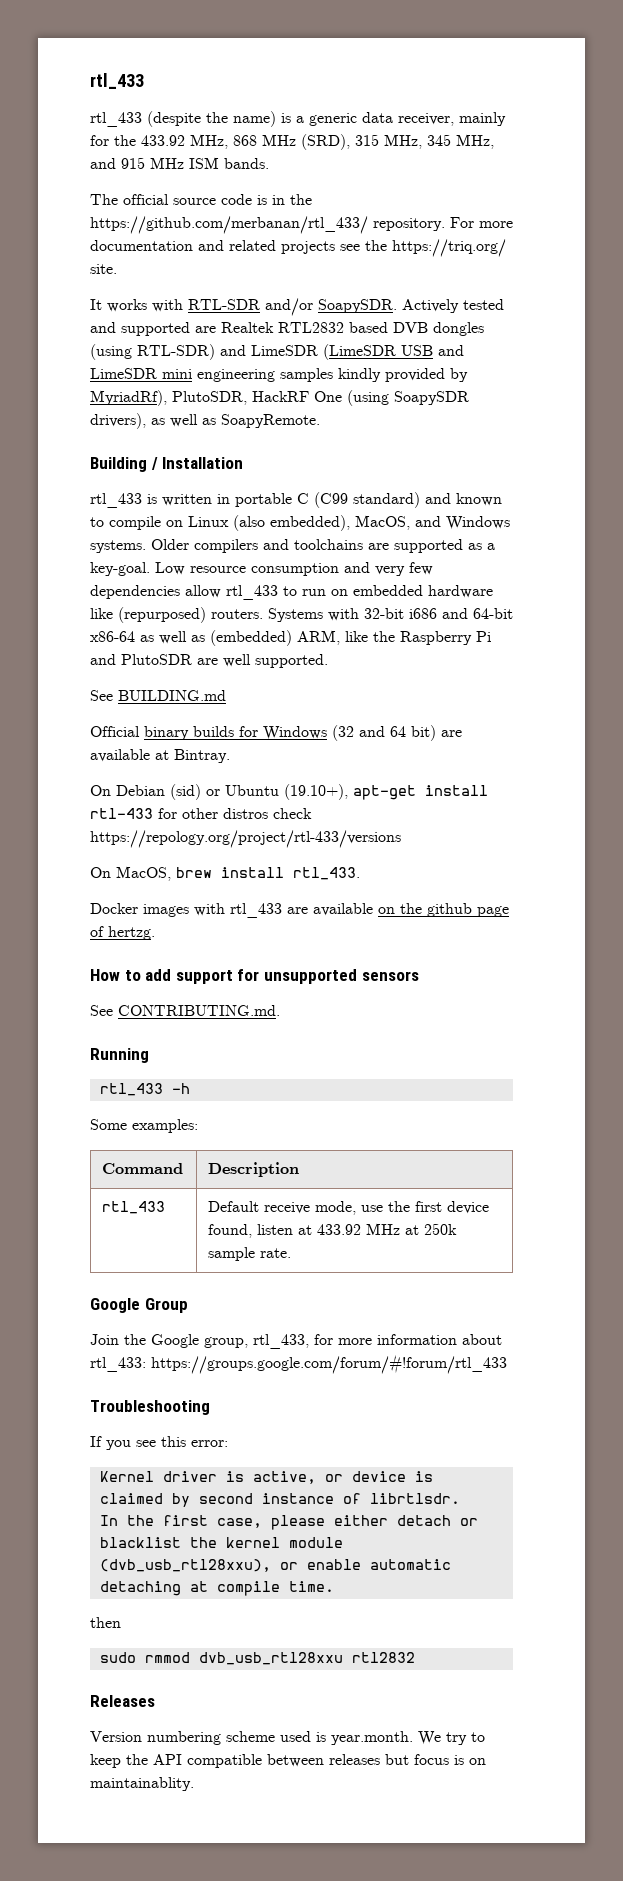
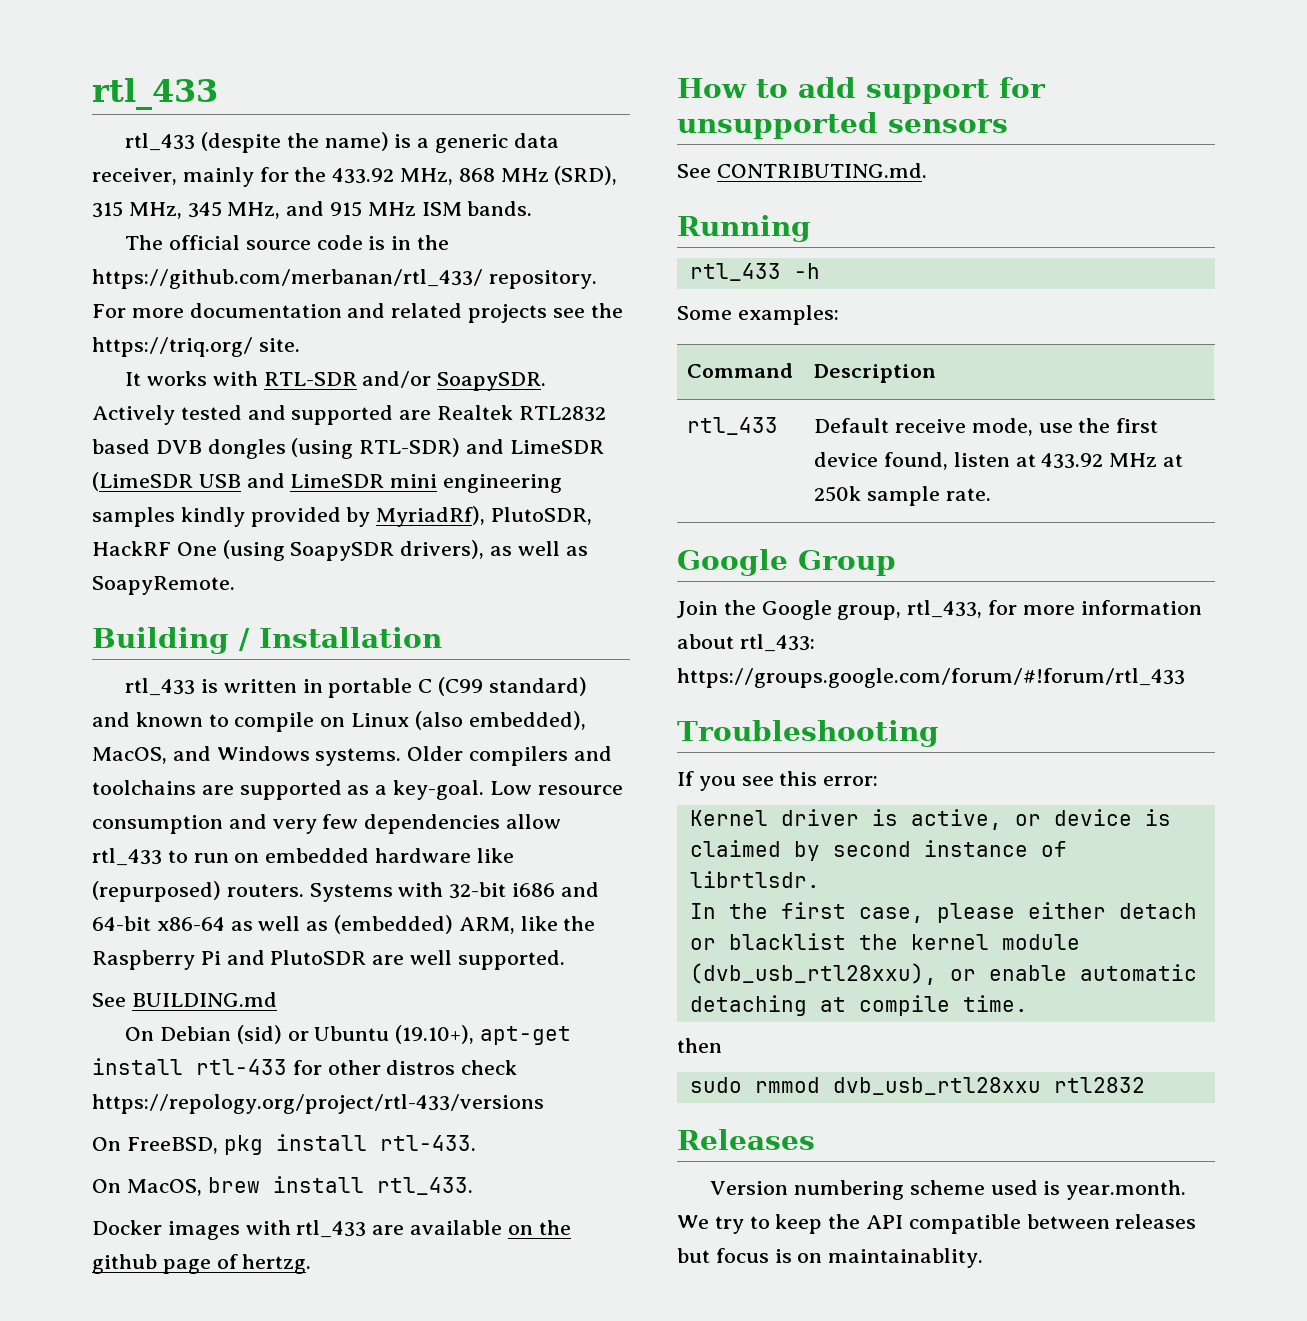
[90,725,462,741] [90,749,230,763] // Official binary builds for Windows (32 and 64 bit) are available at Bintray. -> (277, 999) none
(401, 839) none -> [92,1134,476,1155] // On FreeBSD, pkg install rtl-433.

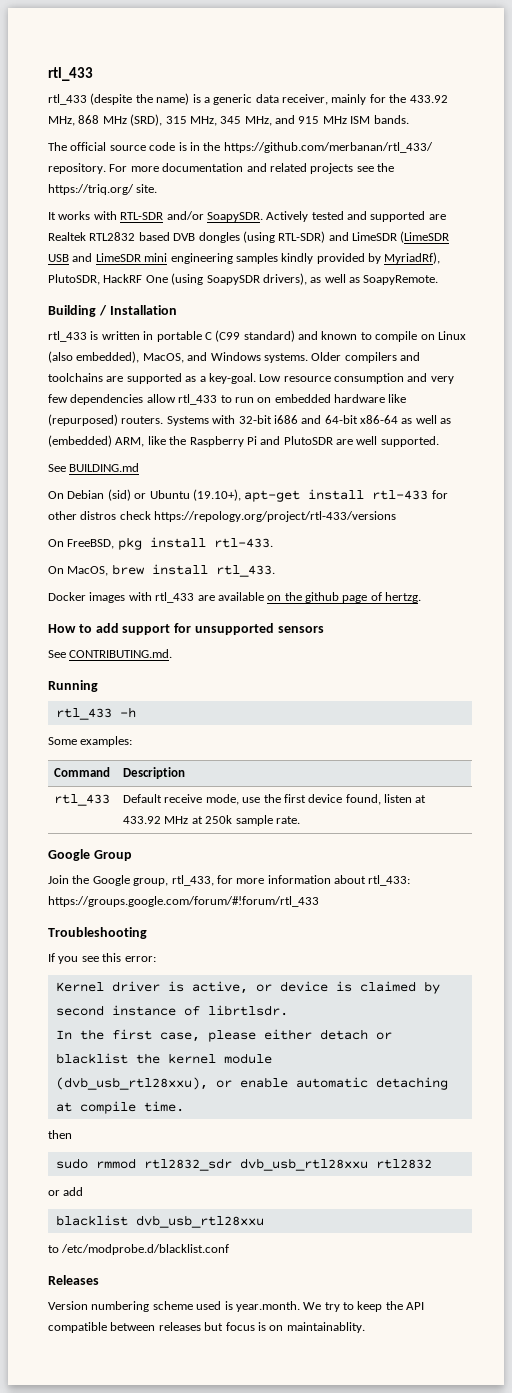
(820, 1085) none -> [143,1158,232,1171] rtl2832_sdr
(1145, 1085) none -> [48,1187,84,1196] [55,1215,264,1228] [48,1244,230,1255] // or add // blacklist dvb_usb_rtl28xxu // to /etc/modprobe.d/blacklist.conf

